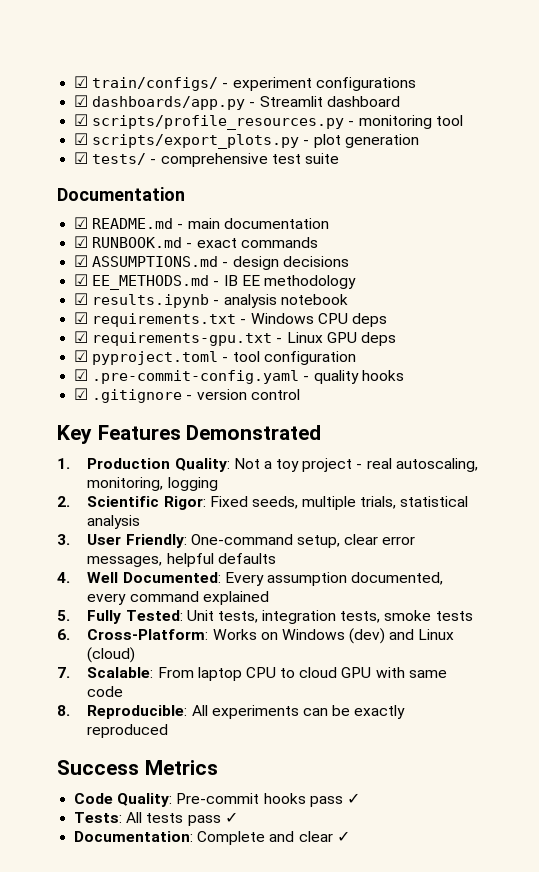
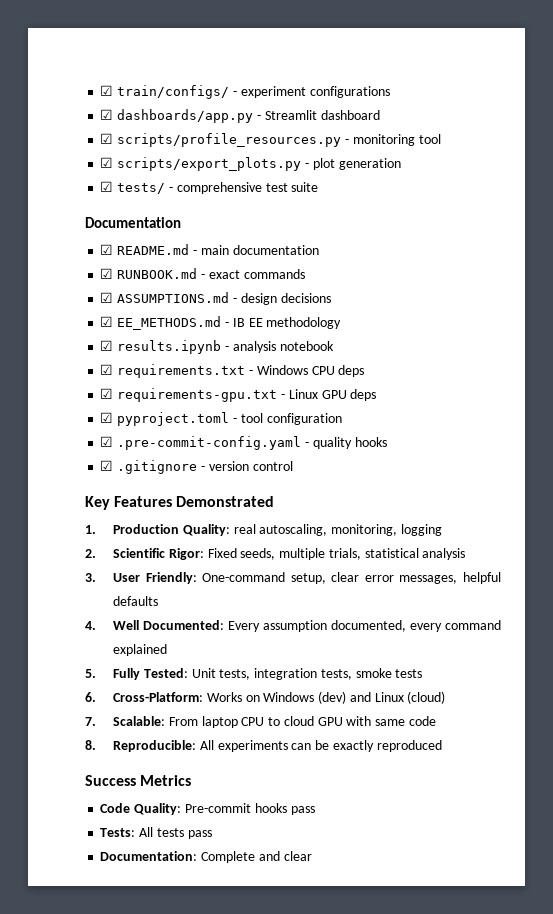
[233,458,363,472] Not a toy project - -> (230, 530) none
[346,793,360,804] ✓ -> (315, 810) none
[224,812,238,823] ✓ -> (212, 834) none
[336,831,350,842] ✓ -> (312, 856) none

